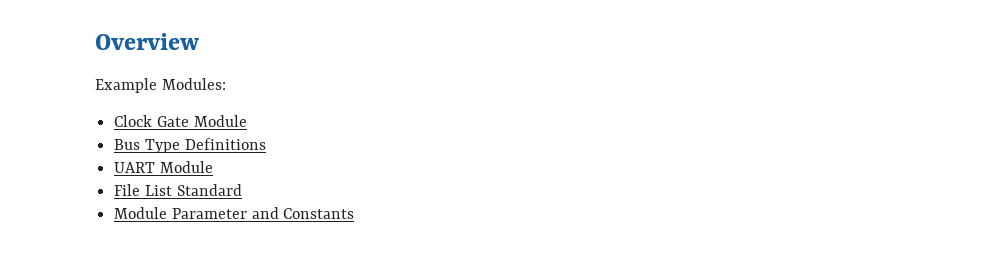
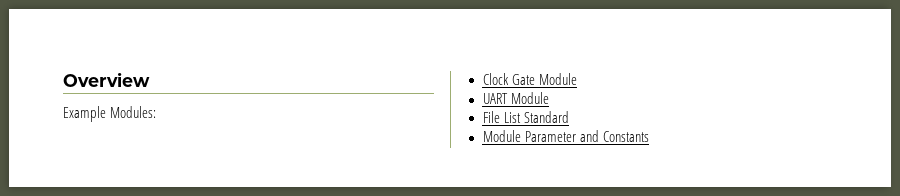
[114,138,266,153] // Bus Type Definitions -> (577, 79) none

